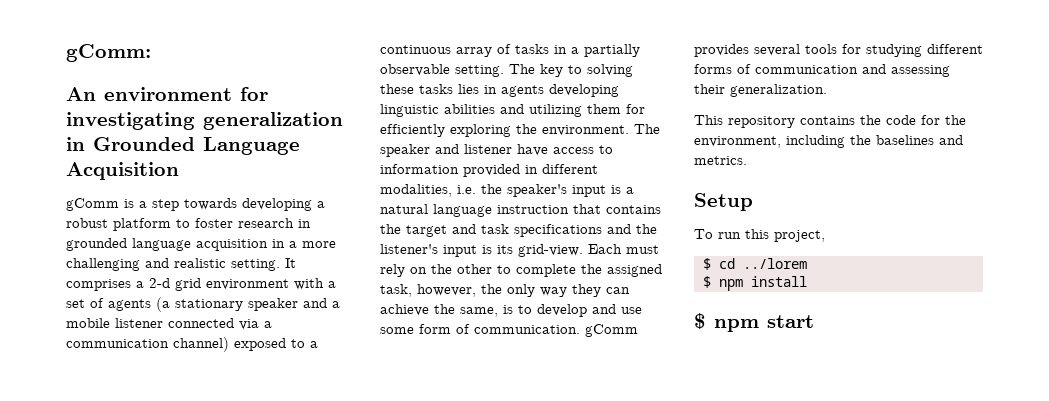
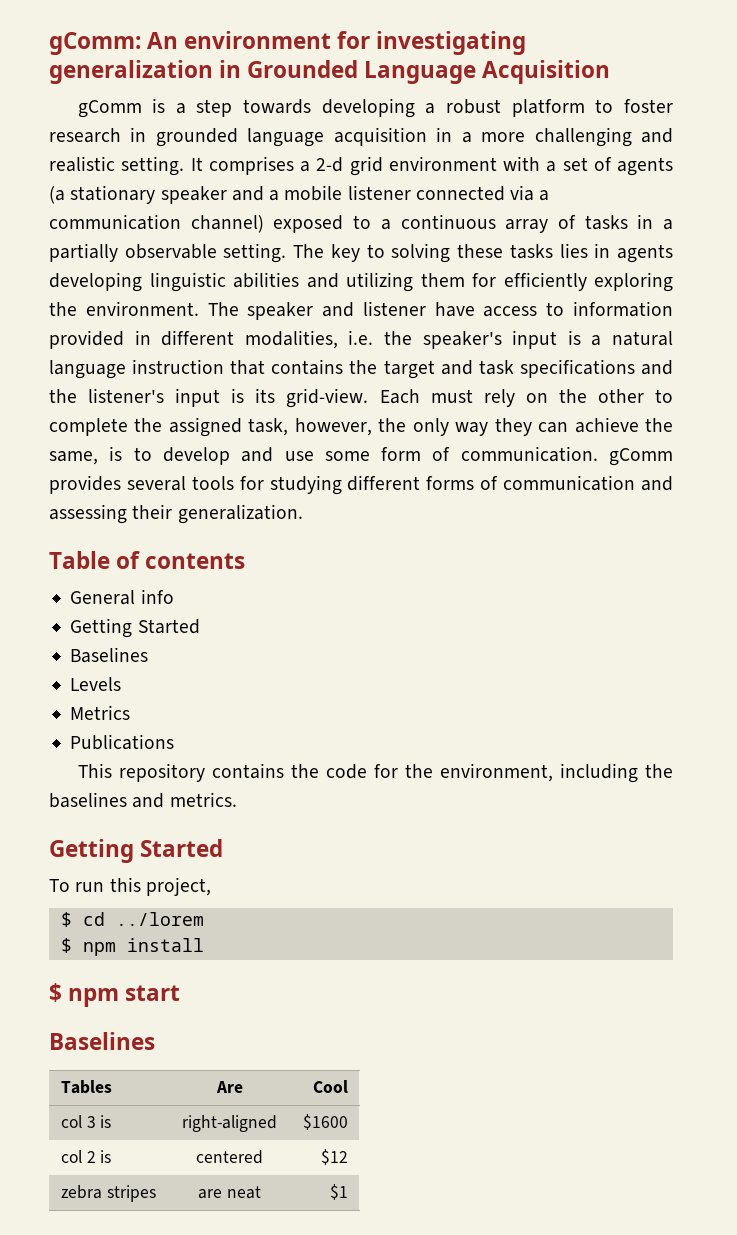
(151, 53) // -> (141, 43) none
(827, 90) none -> [49,551,246,569] [70,589,174,605] [70,618,200,638] [70,647,149,663] [70,677,122,691] [70,705,131,720] [70,734,175,750] // Table of contents // General info // Getting Started // Baselines // Levels // Metrics // Publications
[694,193,753,211] Setup -> [49,839,224,863] Getting Started
(814, 321) none -> [49,1032,155,1050] [60,1080,112,1094] [215,1081,243,1093] [313,1080,349,1093] [60,1115,112,1128] [182,1115,277,1132] [303,1114,349,1130] [60,1150,112,1163] [196,1150,263,1164] [321,1149,349,1165] [60,1185,156,1202] [198,1186,261,1199] [330,1184,349,1200] // Baselines // Tables | Are | Cool // col 3 is | right-aligned | $1600 // col 2 is | centered | $12 // zebra stripes | are neat | $1

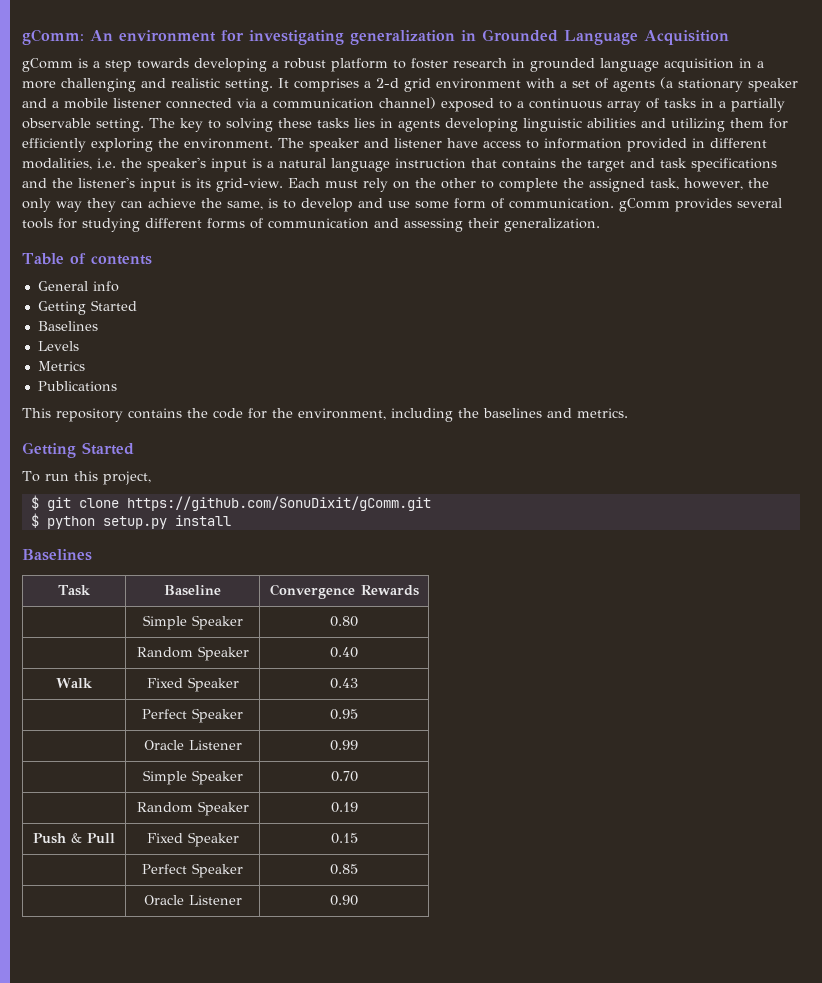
[82,912,204,926] [60,938,116,956] cd ../lorem // $ npm -> [46,496,431,511] [30,513,167,529] git clone https://github.com/SonuDixit/gComm.git // $ python setup.py
[49,983,181,1007] [49,1032,155,1050] [60,1080,112,1094] [215,1081,243,1093] [313,1080,349,1093] [60,1115,112,1128] [182,1115,277,1132] [303,1114,349,1130] [60,1150,112,1163] [196,1150,263,1164] [321,1149,349,1165] [60,1185,156,1202] [198,1186,261,1199] [330,1184,349,1200] $ npm start // Baselines // Tables | Are | Cool // col 3 is | right-aligned | $1600 // col 2 is | centered | $12 // zebra stripes | are neat | $1 -> [22,549,92,561] [58,585,92,596] [164,585,221,596] [269,584,419,599] [142,615,243,630] [330,616,358,627] [136,646,249,661] [330,647,358,658] [56,678,94,688] [146,677,239,692] [330,678,358,689] [142,708,243,723] [330,709,358,720] [143,740,242,750] [330,740,358,751] [142,770,243,785] [330,771,358,782] [136,801,249,816] [330,802,358,813] [33,833,115,844] [146,832,239,847] [330,833,358,844] [142,863,243,878] [330,864,358,875] [143,895,242,905] [330,895,358,906] Baselines // Task | Baseline | Convergence Rewards // | Simple Speaker | 0.80 // | Random Speaker | 0.40 // Walk | Fixed Speaker | 0.43 // | Perfect Speaker | 0.95 // | Oracle Listener | 0.99 // | Simple Speaker | 0.70 // | Random Speaker | 0.19 // Push & Pull | Fixed Speaker | 0.15 // | Perfect Speaker | 0.85 // | Oracle Listener | 0.90

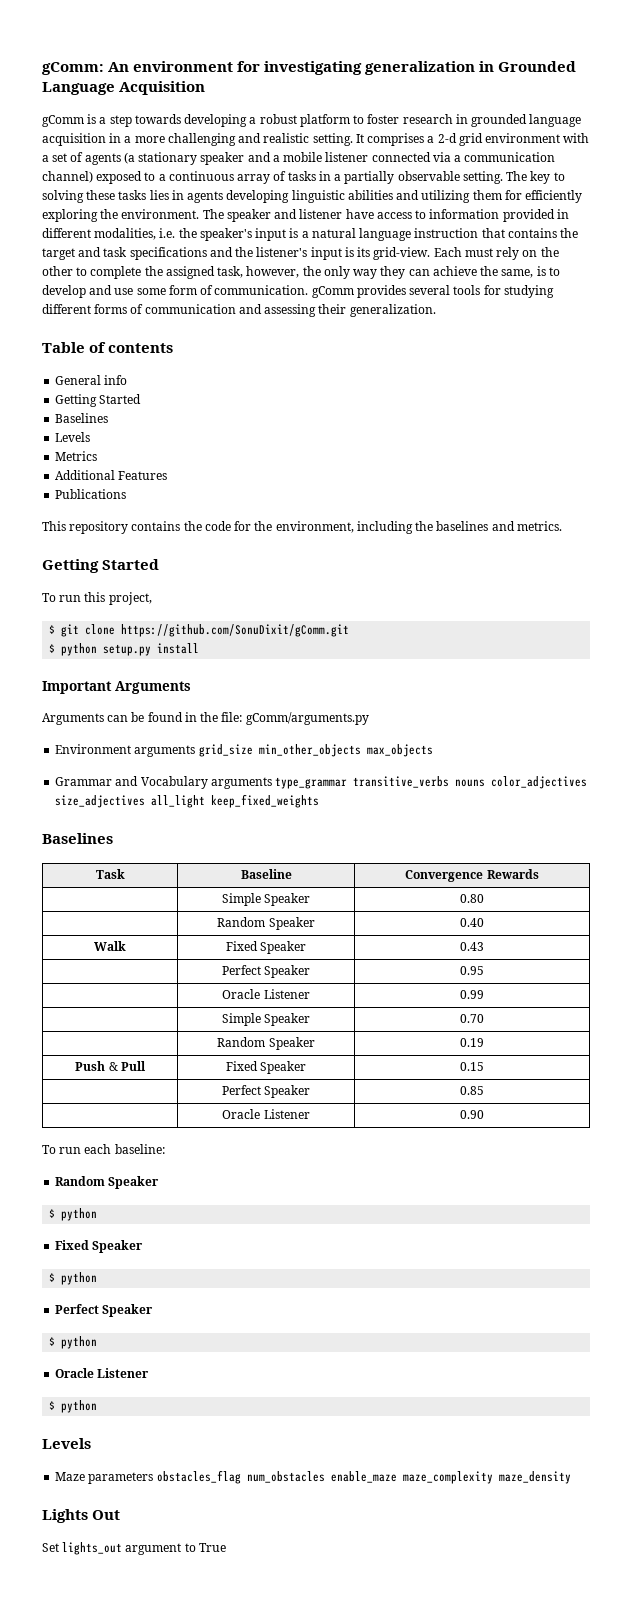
(85, 366) none -> [55,470,168,480] // Additional Features
(231, 520) none -> [42,681,191,694] [42,712,369,725] [55,744,433,757] [55,776,588,789] [55,794,320,808] // Important Arguments // Arguments can be found in the file: gComm/arguments.py // Environment arguments grid_size min_other_objects max_objects // Grammar and Vocabulary arguments type_grammar transitive_verbs nouns color_adjectives size_adjectives all_light keep_fixed_weights
(358, 900) none -> [42,1144,165,1154] [55,1176,160,1189] [49,1208,98,1221] [55,1240,144,1253] [49,1272,98,1285] [55,1304,154,1317] [49,1336,98,1349] [55,1368,150,1378] [49,1400,98,1413] [42,1438,91,1449] [55,1470,571,1484] [42,1509,121,1523] [42,1542,226,1555] // To run each baseline: // Random Speaker // $ python // Fixed Speaker // $ python // Perfect Speaker // $ python // Oracle Listener // $ python // Levels // Maze parameters obstacles_flag num_obstacles enable_maze maze_complexity maze_density // Lights Out // Set lights_out argument to True

